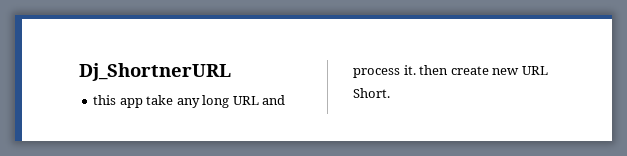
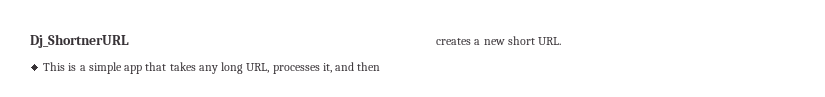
[93,95,286,108] [353,65,548,78] [353,88,391,98] this app take any long URL and process it. then create new URL Short. -> [43,62,381,74] [436,36,562,45] This is a simple app that takes any long URL, processes it, and then creates a new short URL.

